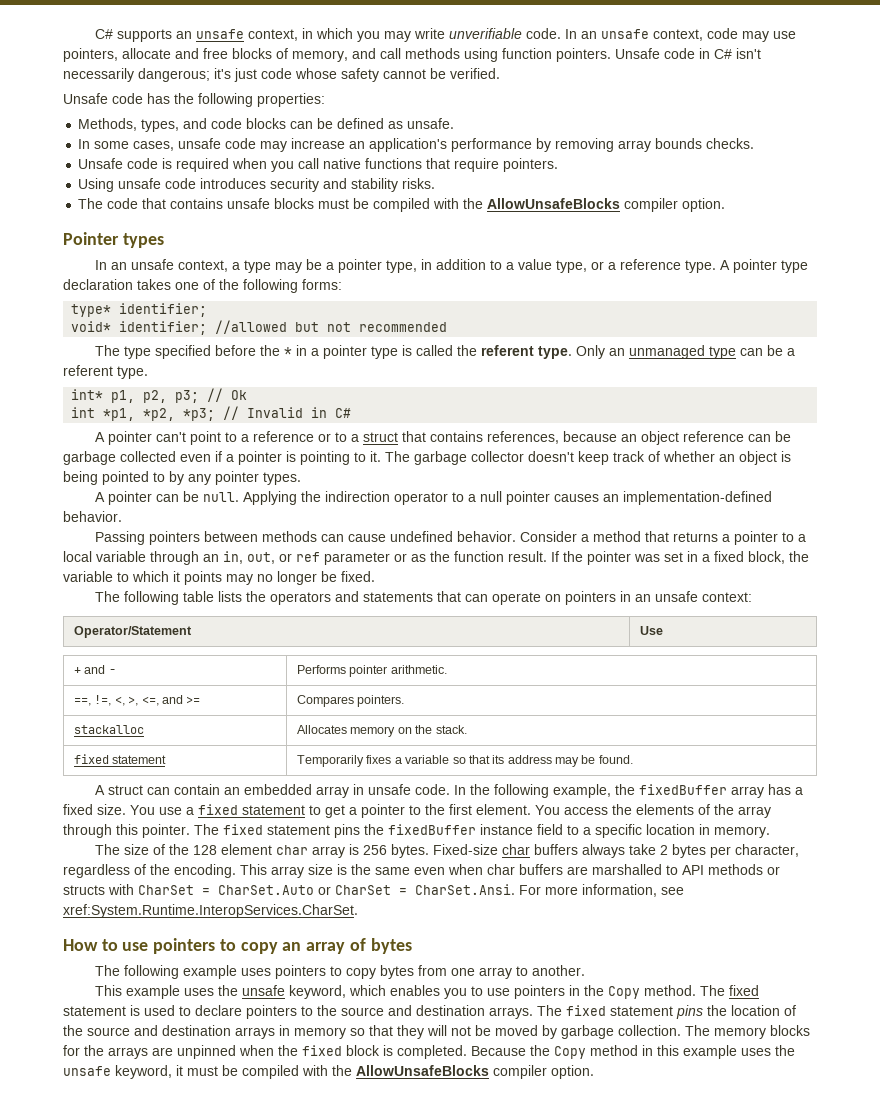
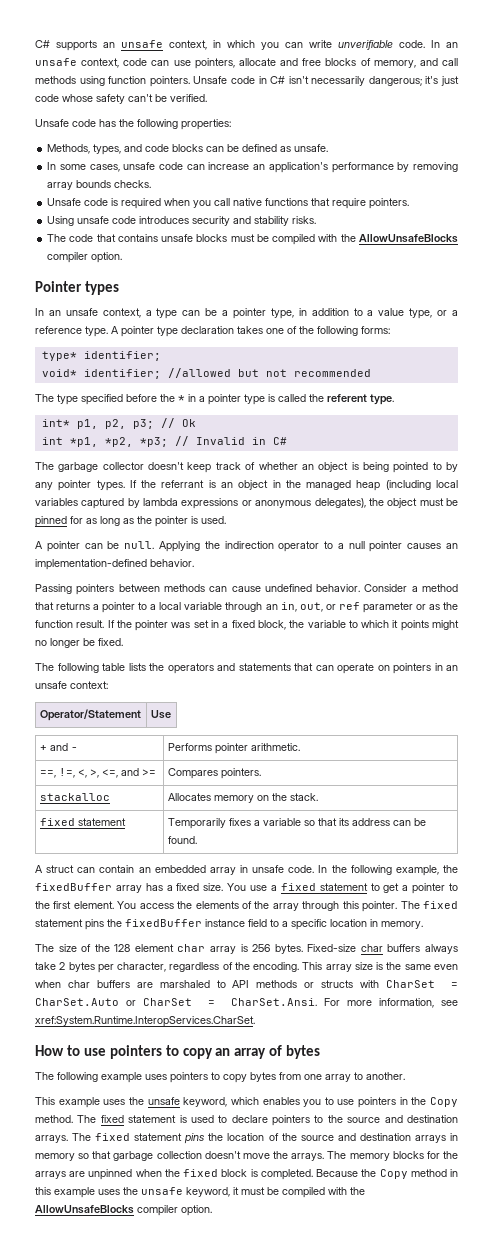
[383,31,411,42] may -> [285,42,303,48] can
[741,31,769,42] may -> [151,60,170,66] can
[383,69,426,79] cannot -> [128,94,153,102] can't
[260,141,288,152] may -> [186,164,205,170] can
[274,262,302,273] may -> [182,310,201,316] can
[575,345,795,359] [63,365,148,379] Only an unmanaged type can be a referent type. -> (394, 399) none
[94,431,791,445] [63,451,381,465] A pointer can't point to a reference or to a struct that contains references, because an object reference can be garbage collected even if a pointer is pointing to it. -> (287, 441) none
(301, 478) none -> [129,480,458,491] [35,498,459,509] [35,516,226,527] If the referrant is an object in the managed heap (including local variables captured by lambda expressions or anonymous delegates), the object must be pinned for as long as the pointer is used.
[226,574,253,585] may -> [432,620,459,630] might
[555,757,580,767] may -> [392,820,411,826] can
[592,864,662,875] marshalled -> [159,980,210,988] marshaled
[397,1025,681,1039] they will not be moved by garbage collection. -> [113,1151,325,1161] garbage collection doesn't move the arrays.

